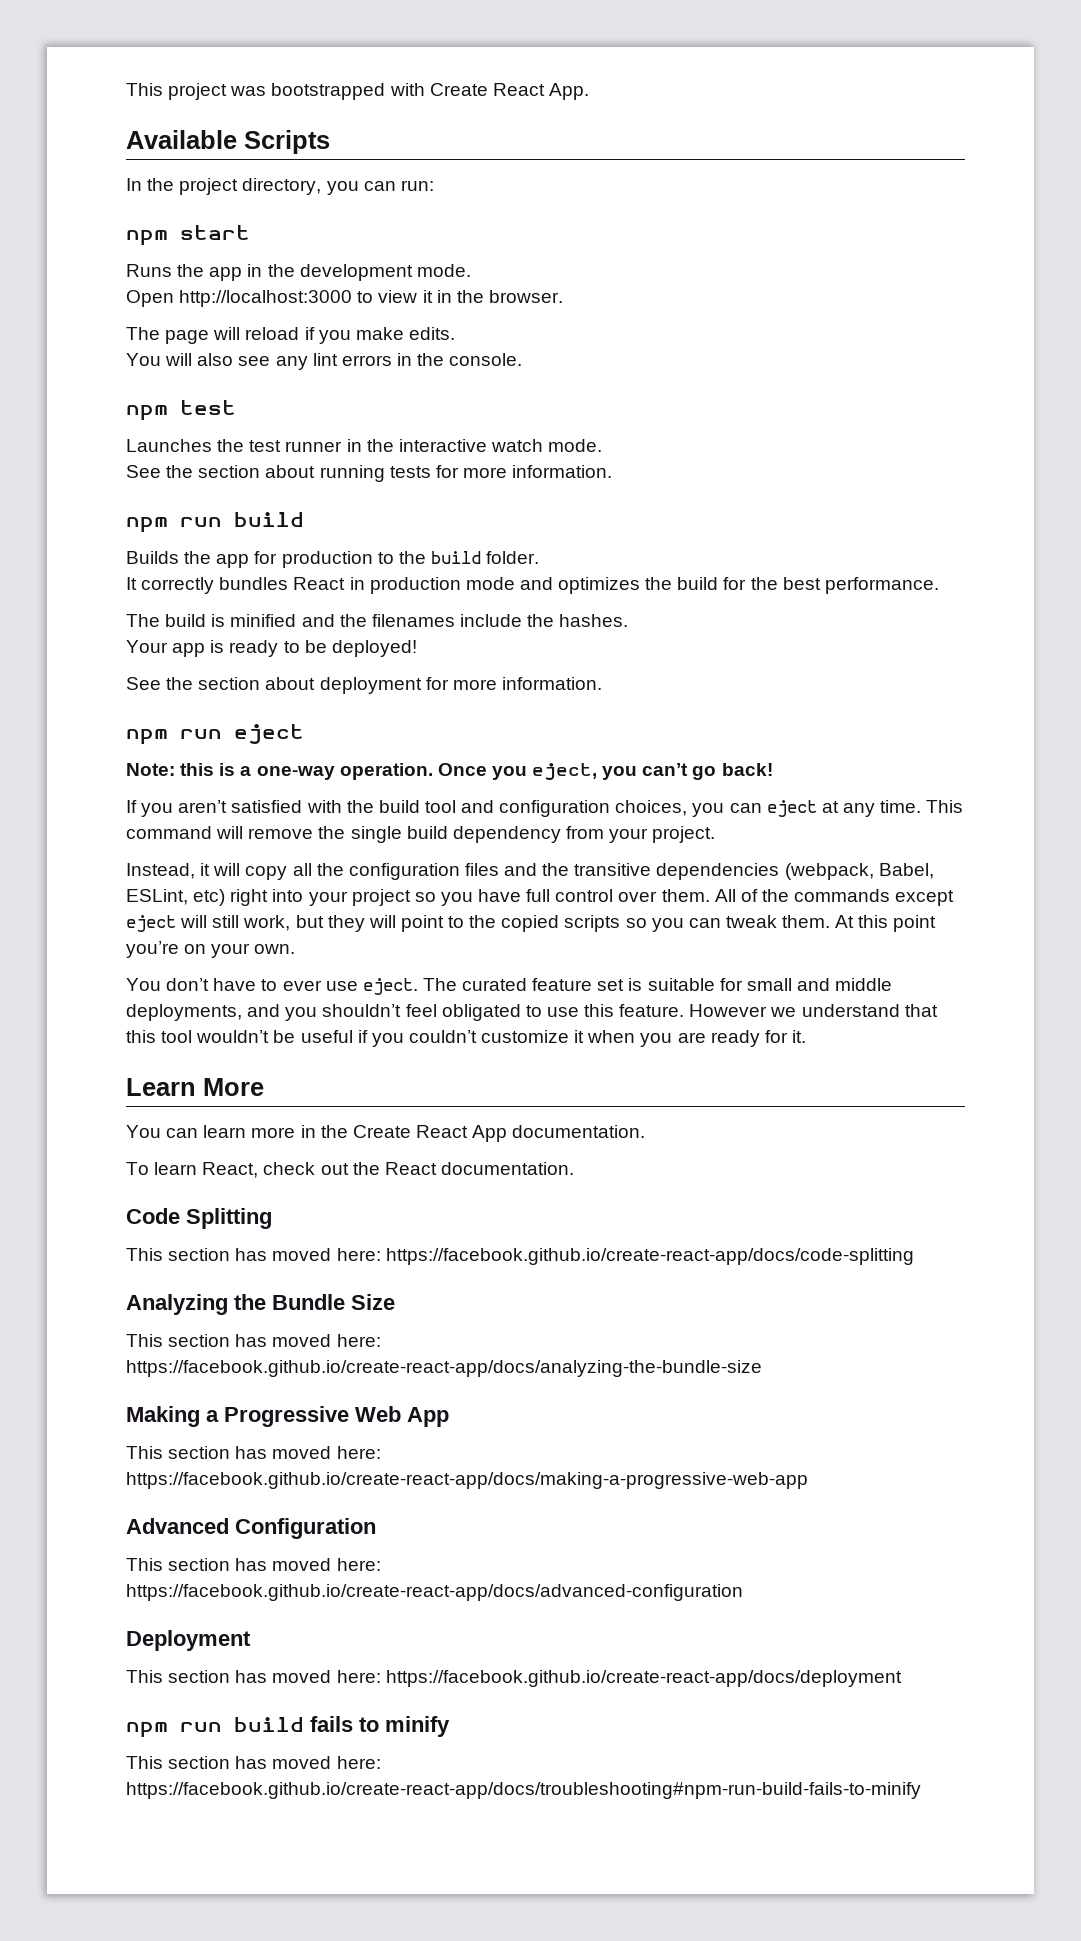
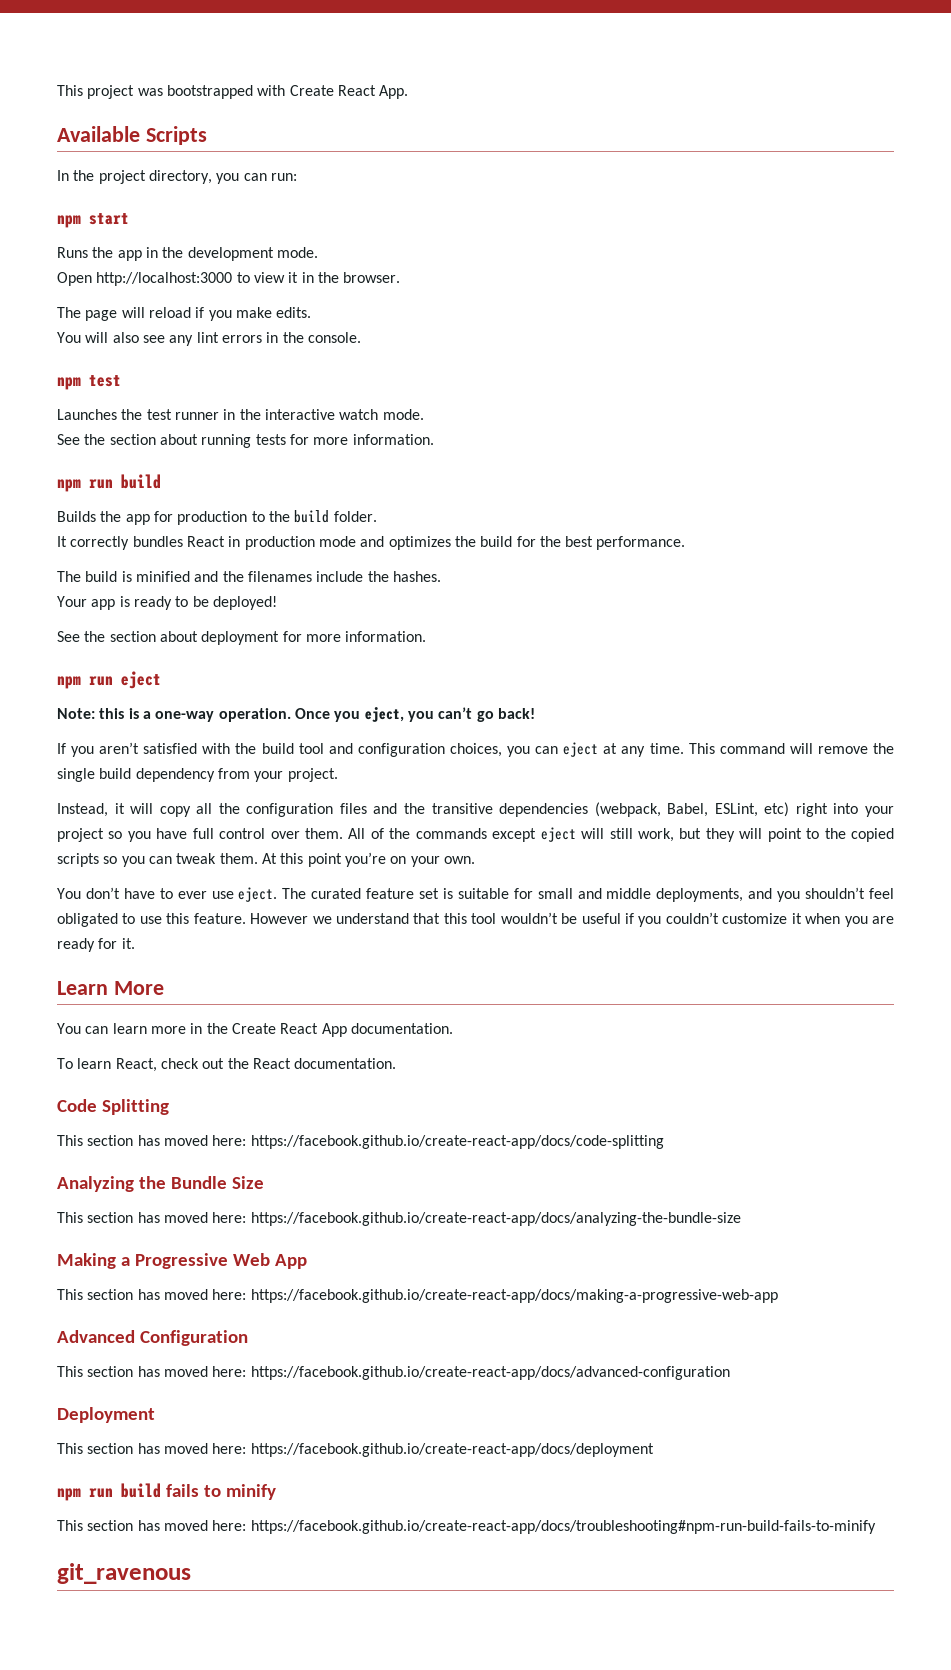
(921, 1790) none -> [57,1563,191,1584] // git_ravenous

